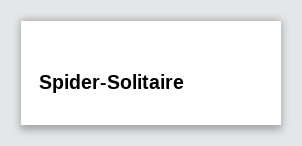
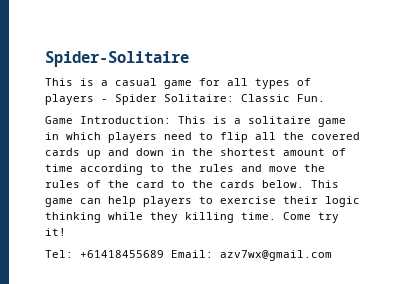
(184, 83) none -> [45,78,311,89] [45,94,325,105] [45,116,346,127] [45,132,360,143] [45,148,346,159] [45,164,325,175] [45,180,339,188] [45,196,360,207] [45,212,339,223] [45,228,66,236] [45,250,332,261] // This is a casual game for all types of players - Spider Solitaire: Classic Fun. // Game Introduction: This is a solitaire game in which players need to flip all the covered cards up and down in the shortest amount of time according to the rules and move the rules of the card to the cards below. This game can help players to exercise their logic thinking while they killing time. Come try it! // Tel: +61418455689 Email: azv7wx@gmail.com

